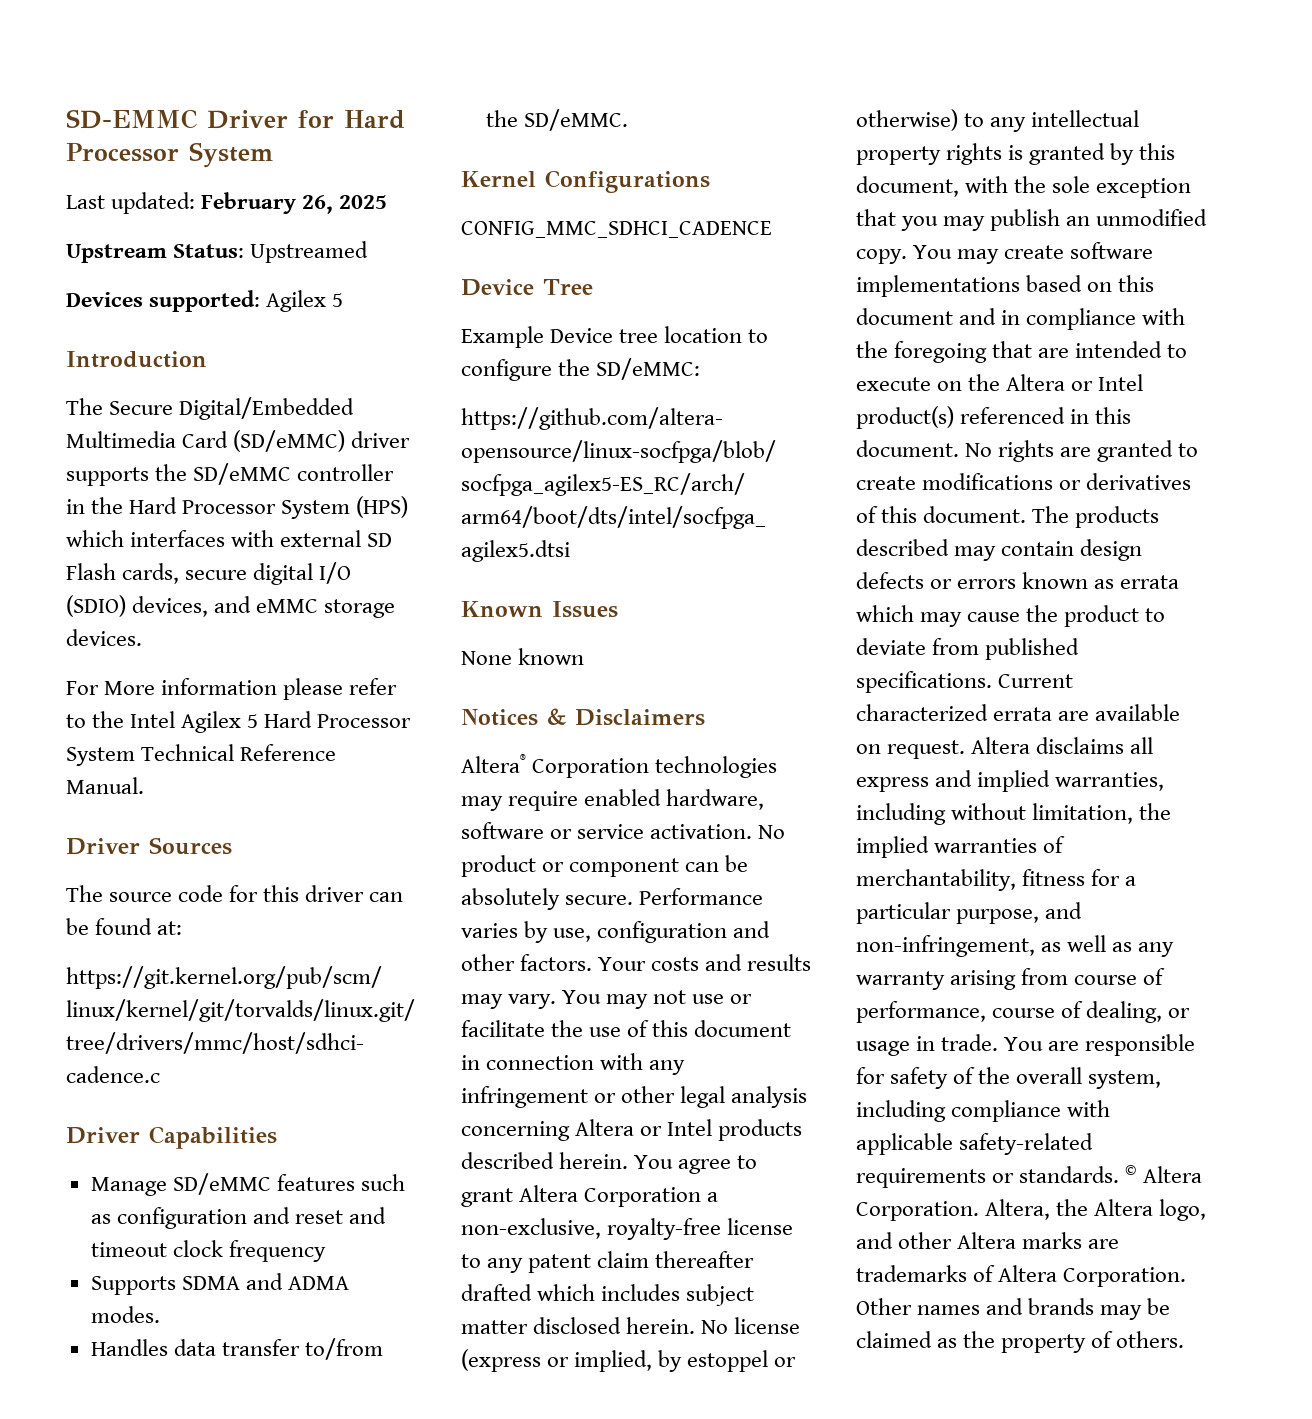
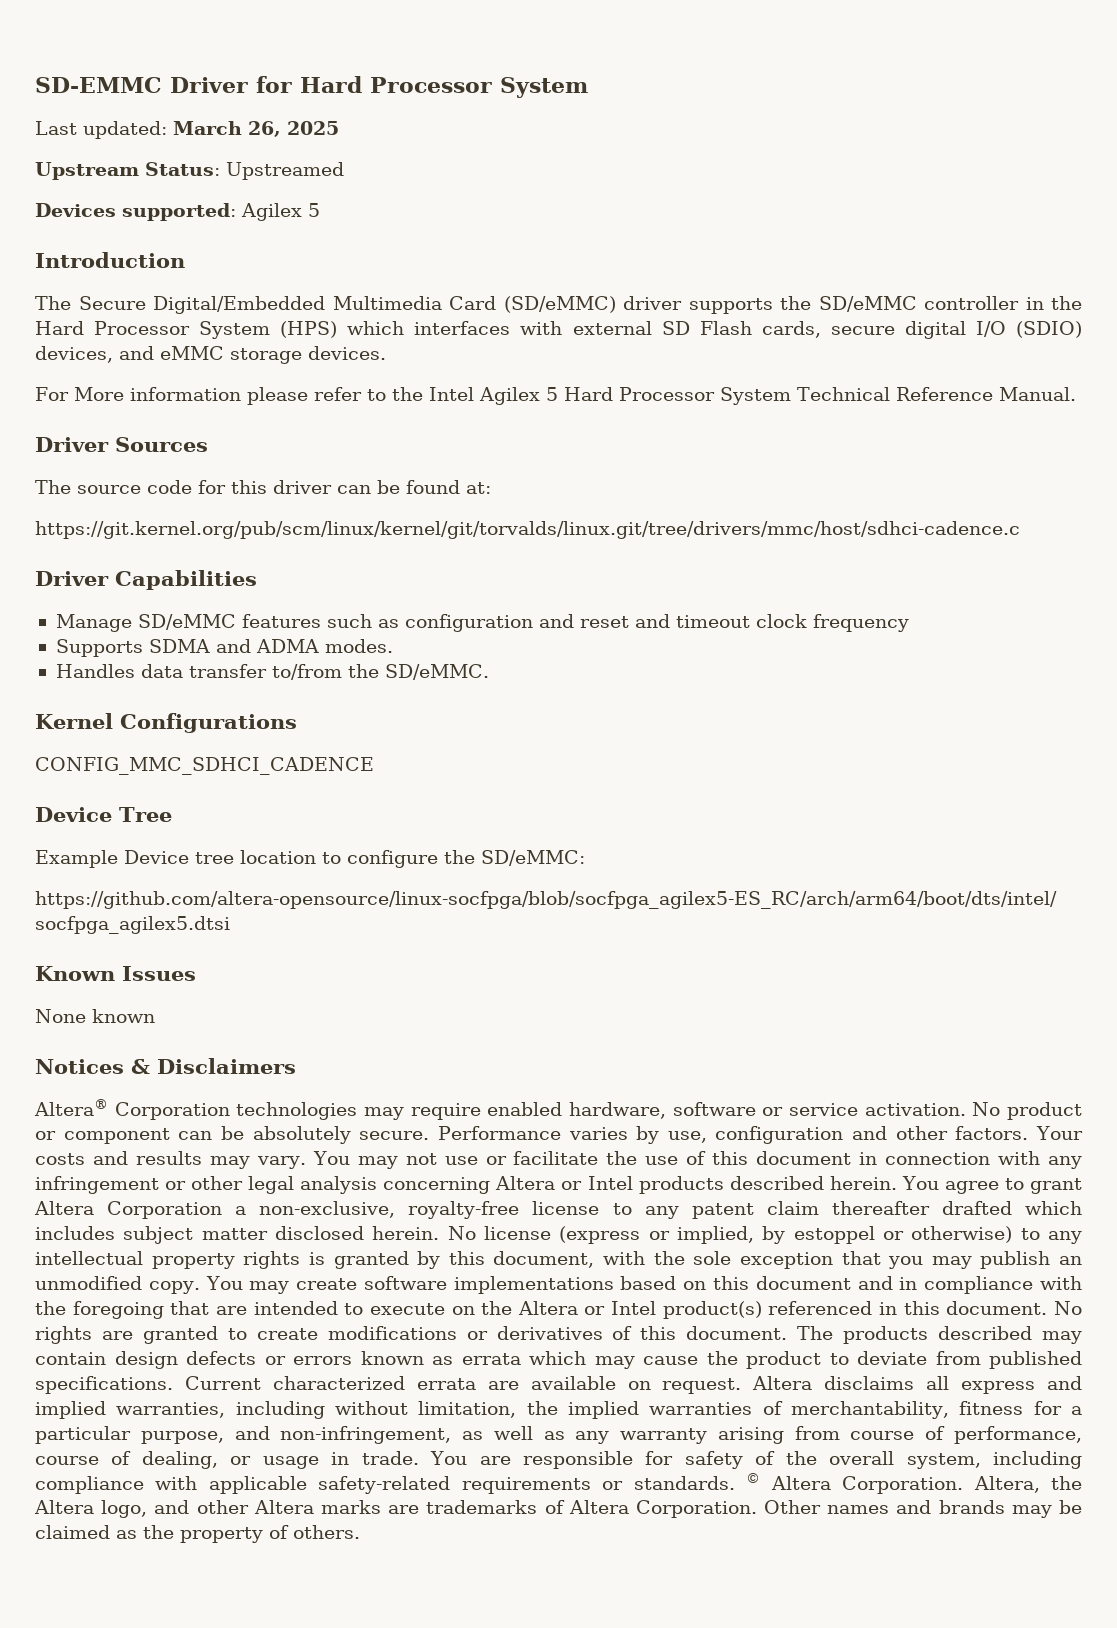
[201,192,297,214] February -> [173,121,242,135] March

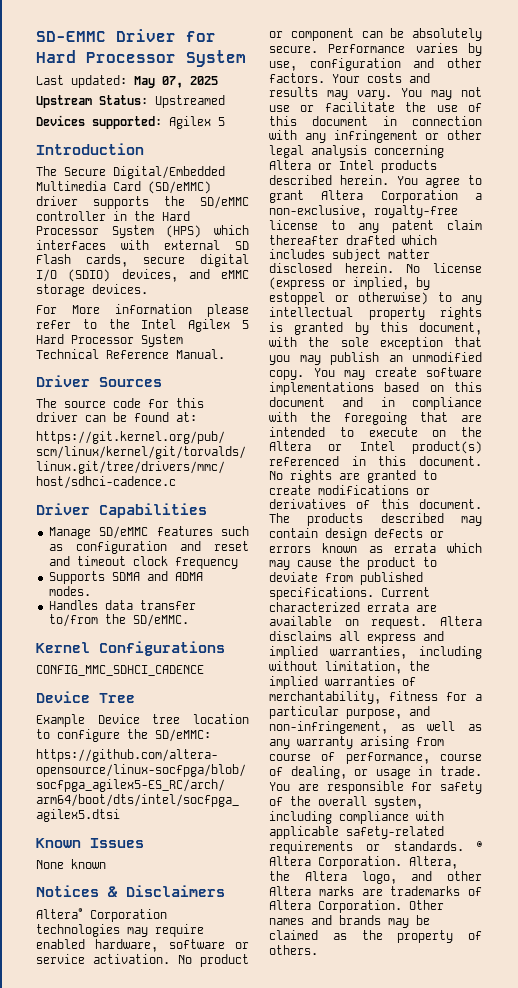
[173,121,281,137] March 26, -> [134,76,183,88] May 07,

